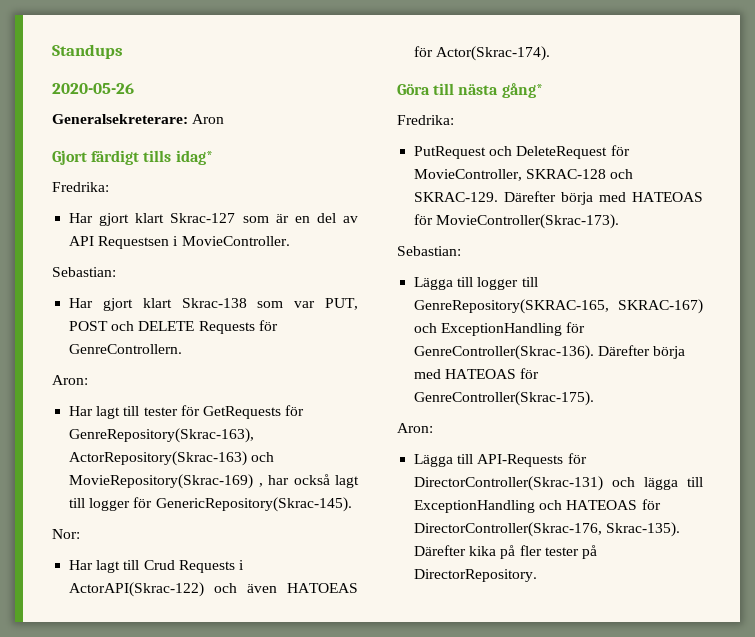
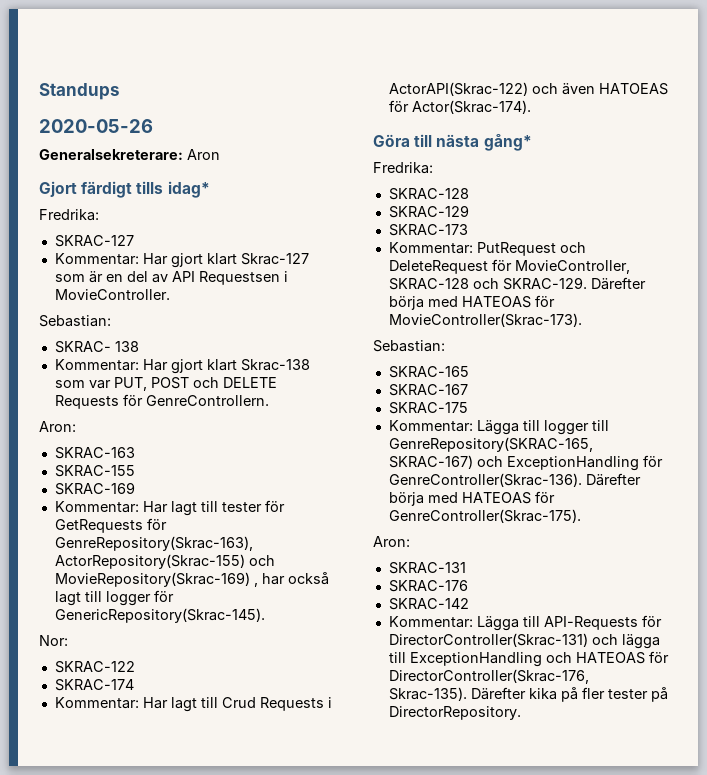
(109, 187) none -> [54,235,134,247] [54,253,139,265] SKRAC-127 // Kommentar:
(116, 272) none -> [54,341,139,353] [54,359,139,371] SKRAC- 138 // Kommentar:
(88, 380) none -> [54,447,135,459] [54,465,135,477] [54,482,135,495] [54,501,139,513] SKRAC-163 // SKRAC-155 // SKRAC-169 // Kommentar:
[69,451,248,466] ActorRepository(Skrac-163) -> [54,554,245,569] ActorRepository(Skrac-155)
(80, 534) none -> [54,661,135,673] [54,679,134,691] [54,697,139,709] SKRAC-122 // SKRAC-174 // Kommentar:
(454, 120) none -> [388,188,469,200] [388,205,469,218] [388,224,468,236] [388,242,473,254] SKRAC-128 // SKRAC-129 // SKRAC-173 // Kommentar:
(461, 251) none -> [388,366,469,378] [388,384,468,396] [388,402,468,414] [388,420,473,432] SKRAC-165 // SKRAC-167 // SKRAC-175 // Kommentar:
(433, 428) none -> [388,562,466,574] [388,580,468,592] [388,598,469,610] [388,616,473,628] SKRAC-131 // SKRAC-176 // SKRAC-142 // Kommentar:

